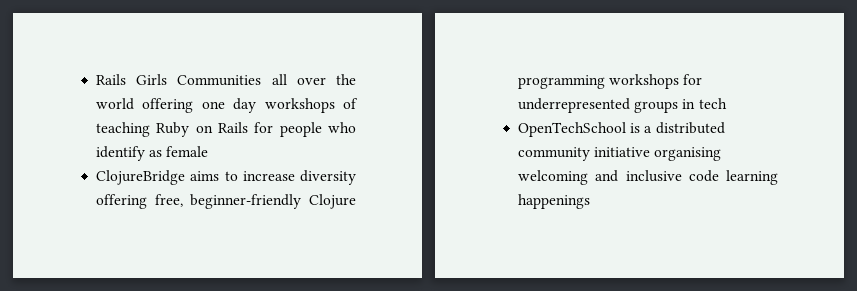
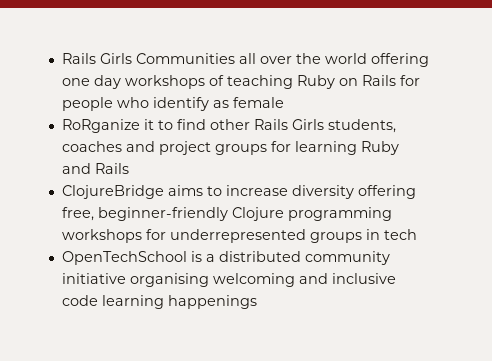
(209, 151) none -> [61,119,396,133] [61,141,399,155] [61,163,129,174] // RoRganize it to find other Rails Girls students, coaches and project groups for learning Ruby and Rails

